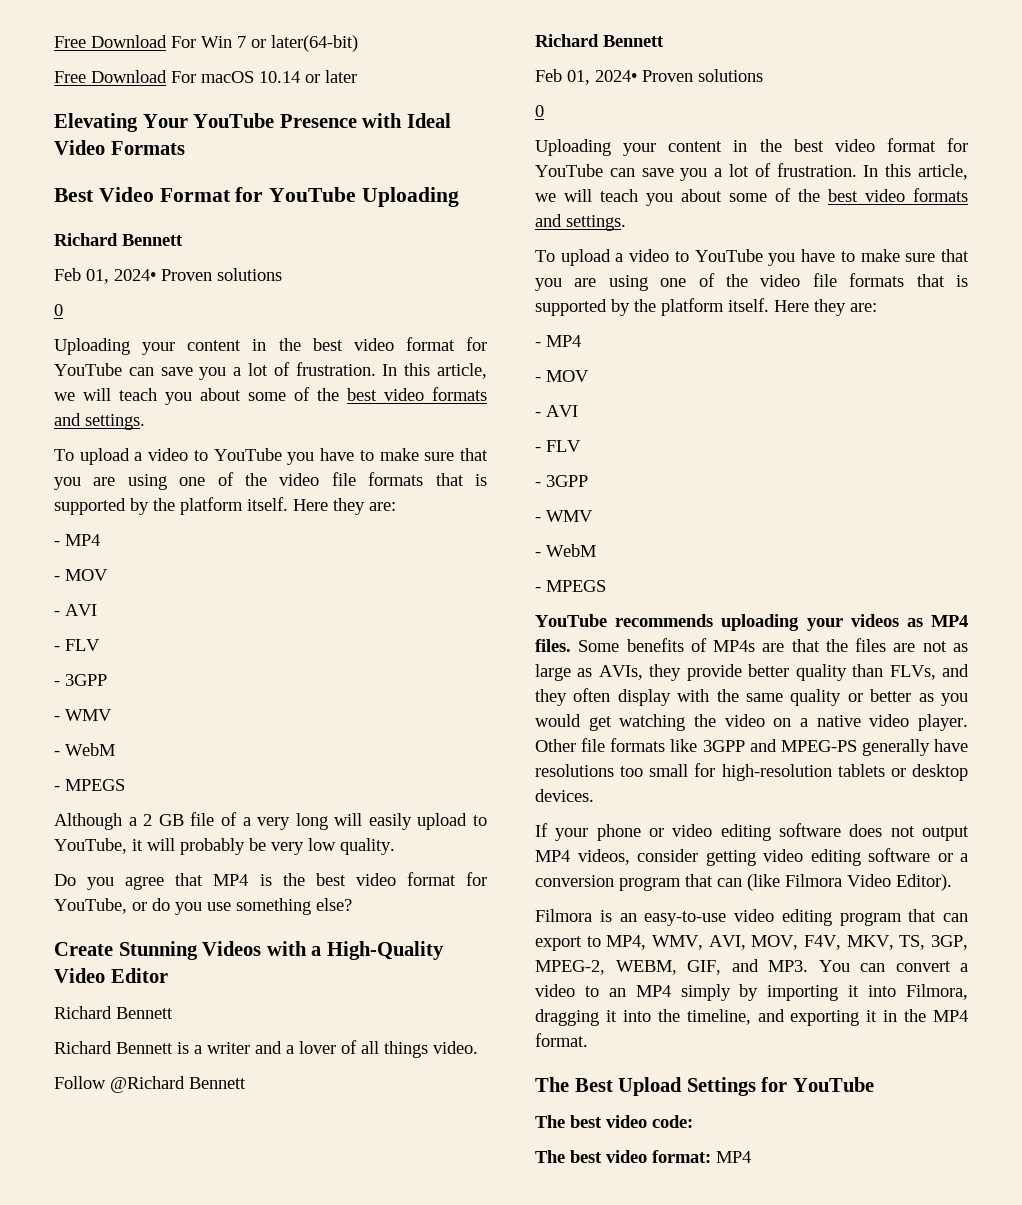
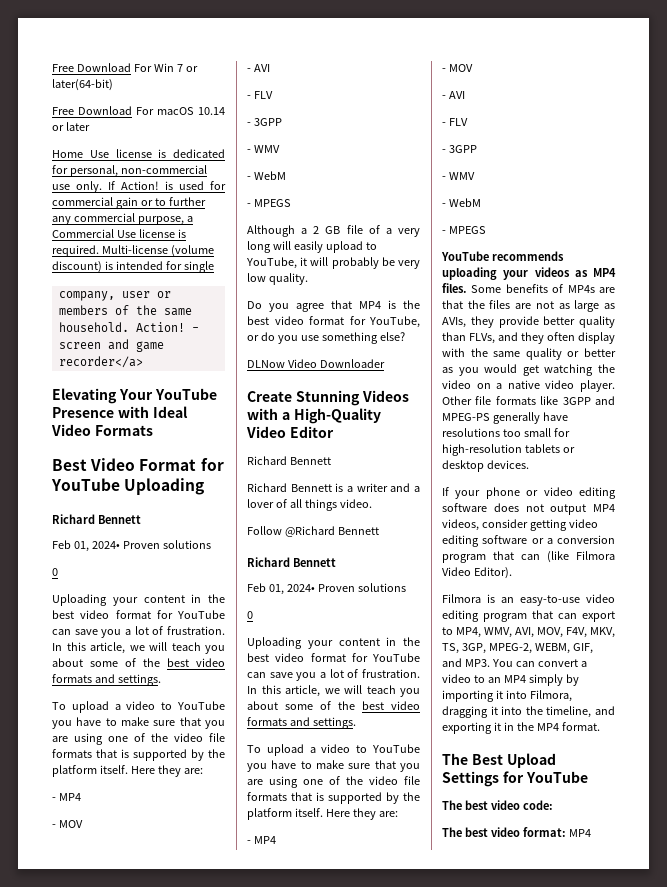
(357, 76) none -> [52,149,225,158] [52,165,207,177] [52,181,226,193] [52,197,206,209] [52,213,193,225] [52,229,186,238] [52,245,214,257] [52,261,214,273] [58,291,171,301] [58,305,192,316] [58,322,199,332] [58,339,164,352] [58,356,143,368] // Home Use license is dedicated for personal, non-commercial use only. If Action! is used for commercial gain or to further any commercial purpose, a Commercial Use license is required. Multi-license (volume discount) is intended for single // company, user or members of the same household. Action! - screen and game recorder</a>
(352, 904) none -> [247,359,385,368] // DLNow Video Downloader

